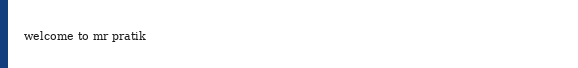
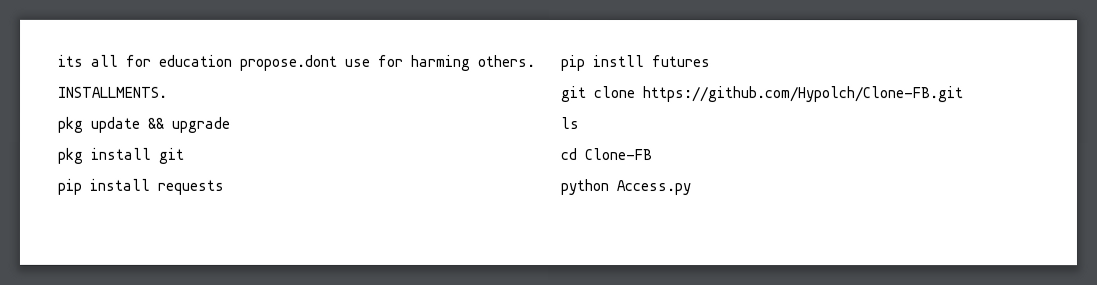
[24,31,146,42] welcome to mr pratik -> [58,54,536,71] [58,86,168,98] [58,116,231,133] [57,147,184,164] [57,178,224,195] [561,55,711,72] [561,86,964,103] [561,117,580,130] [560,148,652,161] [560,179,691,196] its all for education propose.dont use for harming others. // INSTALLMENTS. // pkg update && upgrade // pkg install git // pip install requests // pip instll futures // git clone https://github.com/Hypolch/Clone-FB.git // ls // cd Clone-FB // python Access.py

